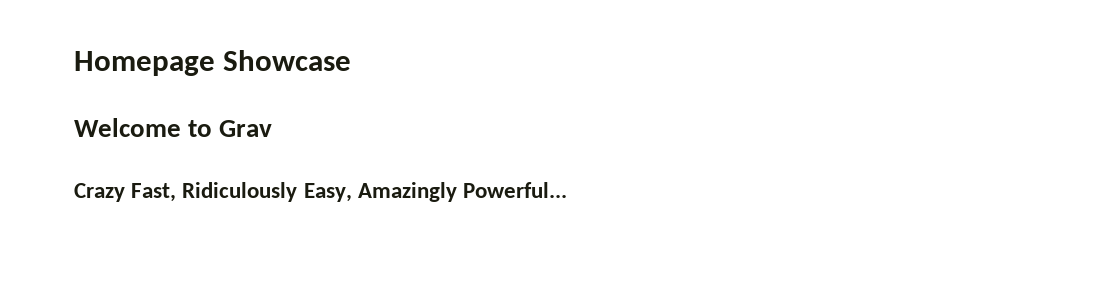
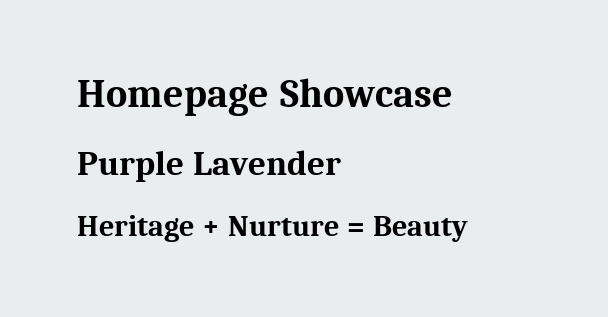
[74,118,273,137] [74,182,568,202] Welcome to Grav // Crazy Fast, Ridiculously Easy, Amazingly Powerful... -> [77,150,342,182] [77,215,468,242] Purple Lavender // Heritage + Nurture = Beauty

